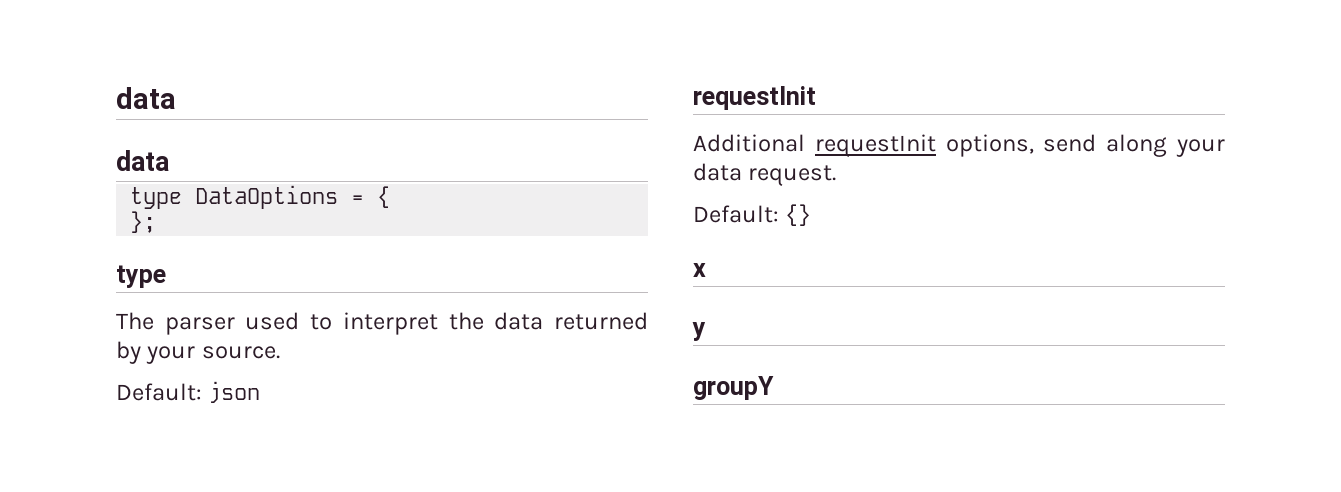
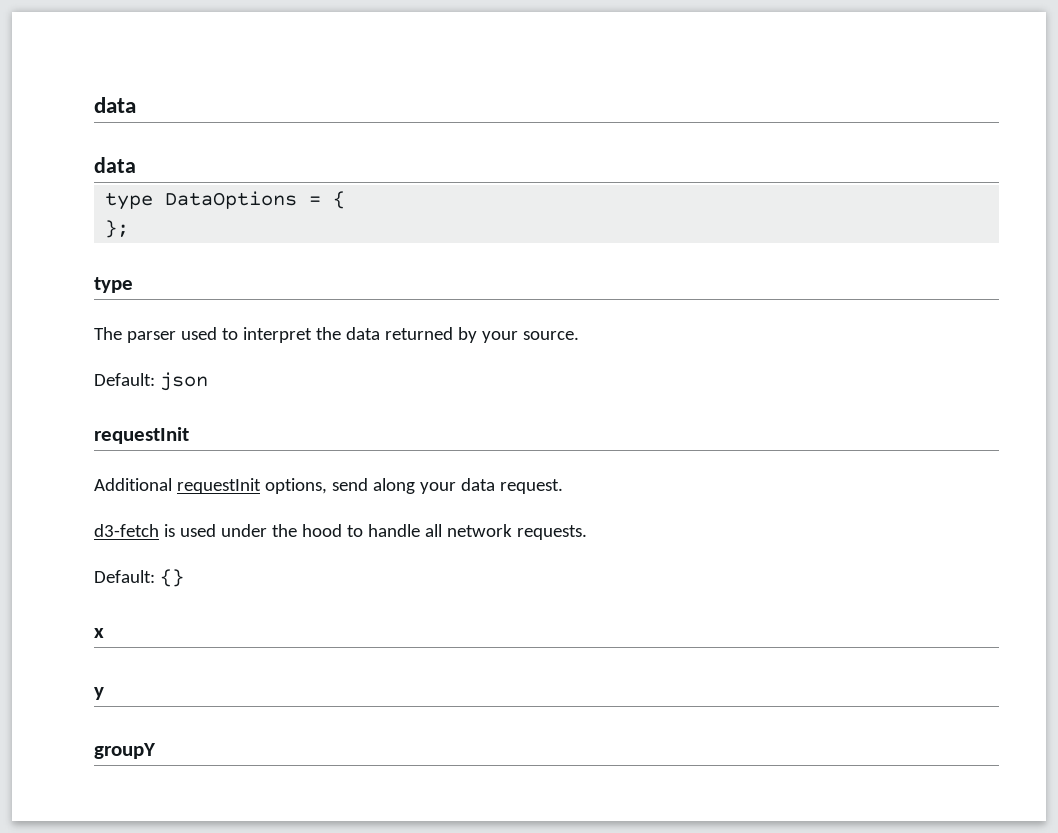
(837, 175) none -> [94,524,587,540] // d3-fetch is used under the hood to handle all network requests.

